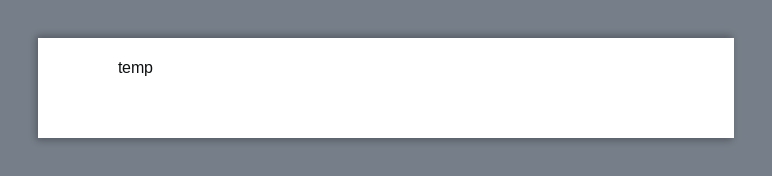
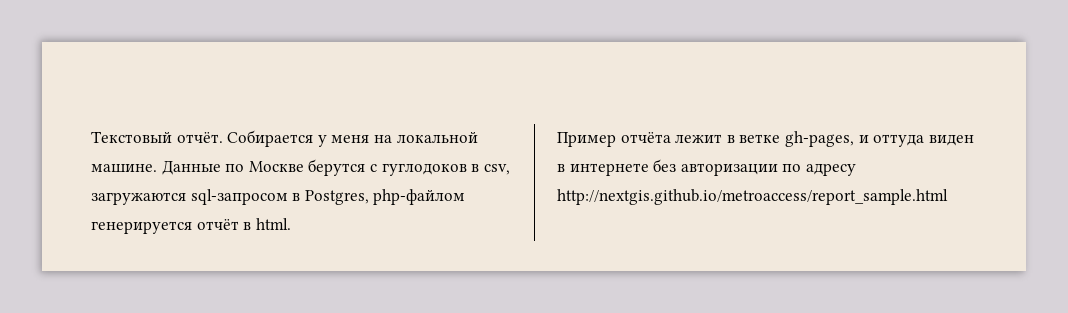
[118,62,153,76] temp -> [91,130,478,147] [91,159,510,176] [91,189,466,205] [91,218,291,234] [557,131,974,147] [557,159,856,176] [557,189,948,205] Текстовый отчёт. Собирается у меня на локальной машине. Данные по Москве берутся с гуглодоков в csv, загружаются sql-запросом в Postgres, php-файлом генерируется отчёт в html. // Пример отчёта лежит в ветке gh-pages, и оттуда виден в интернете без авторизации по адресу http://nextgis.github.io/metroaccess/report_sample.html

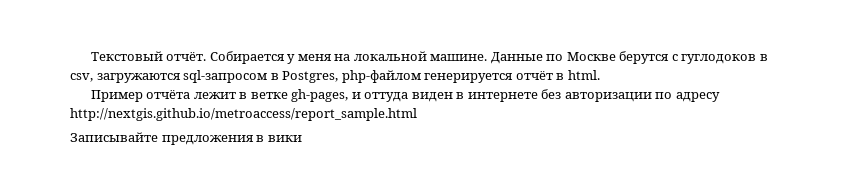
(948, 197) none -> [70,132,302,145] // Записывайте предложения в вики

